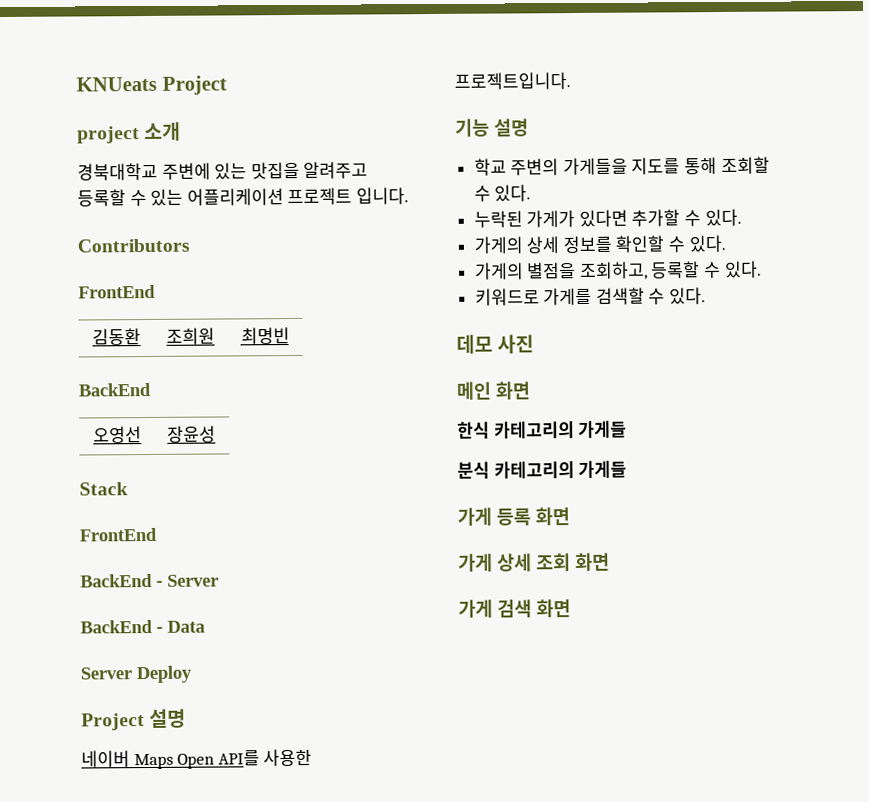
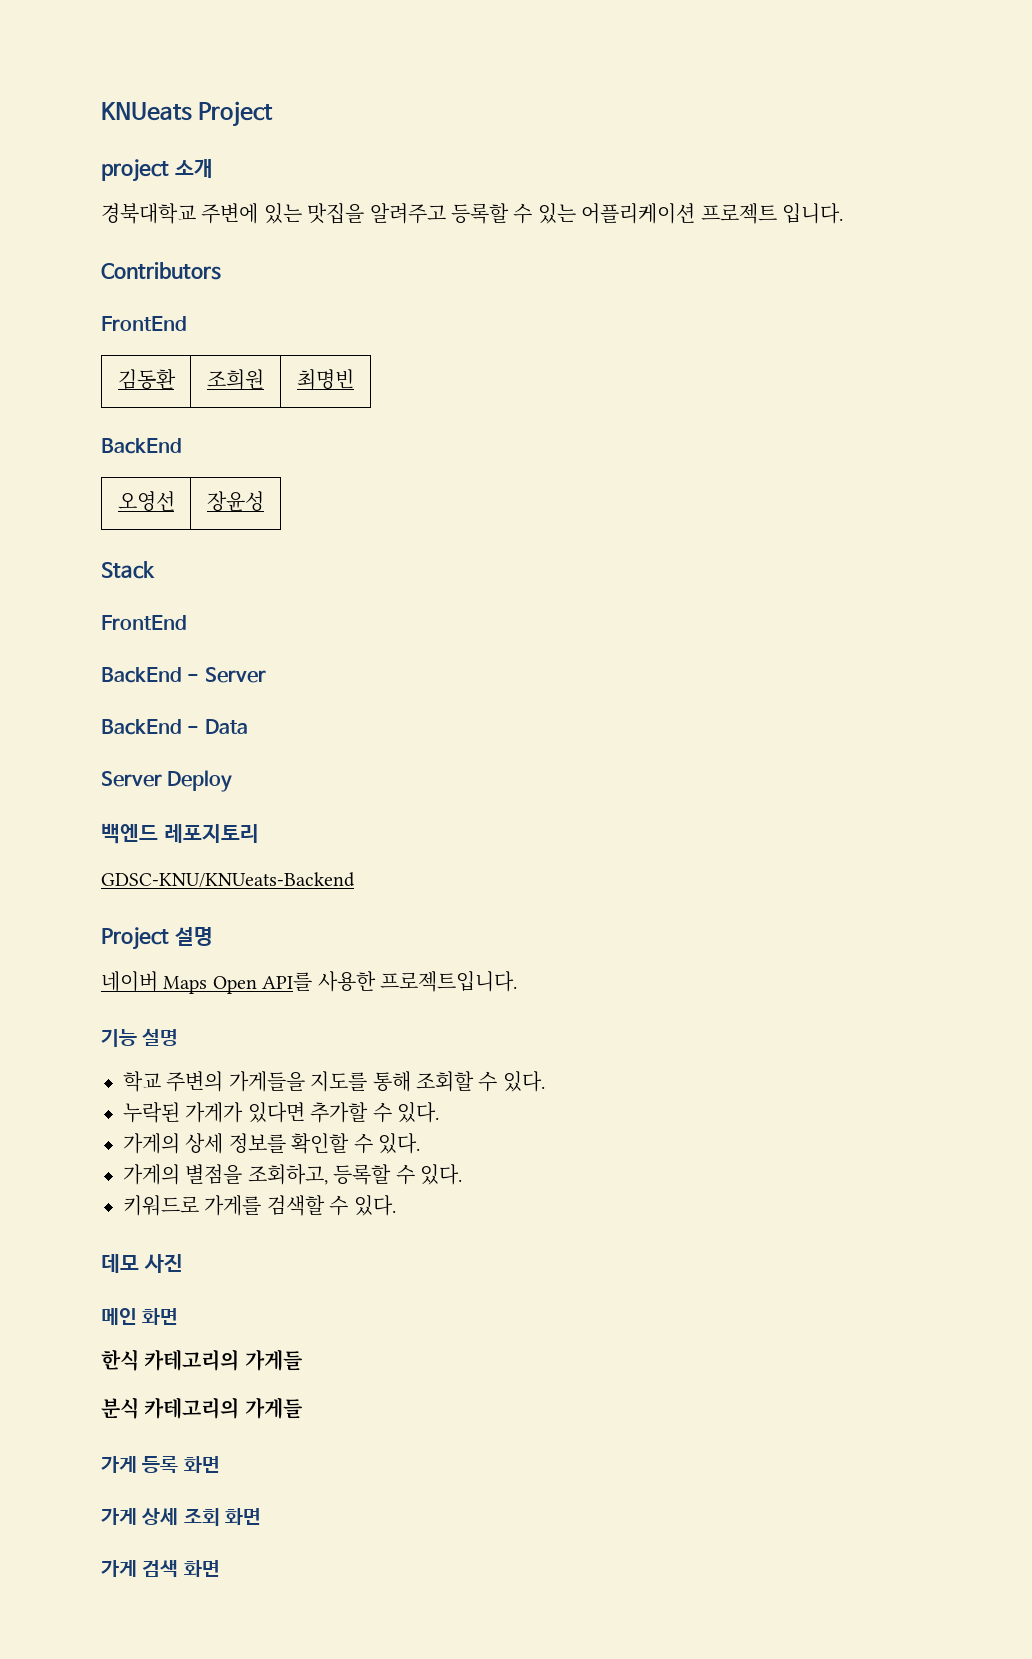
(192, 674) none -> [101,823,259,844] [101,872,355,888] // 백엔드 레포지토리 // GDSC-KNU/KNUeats-Backend

